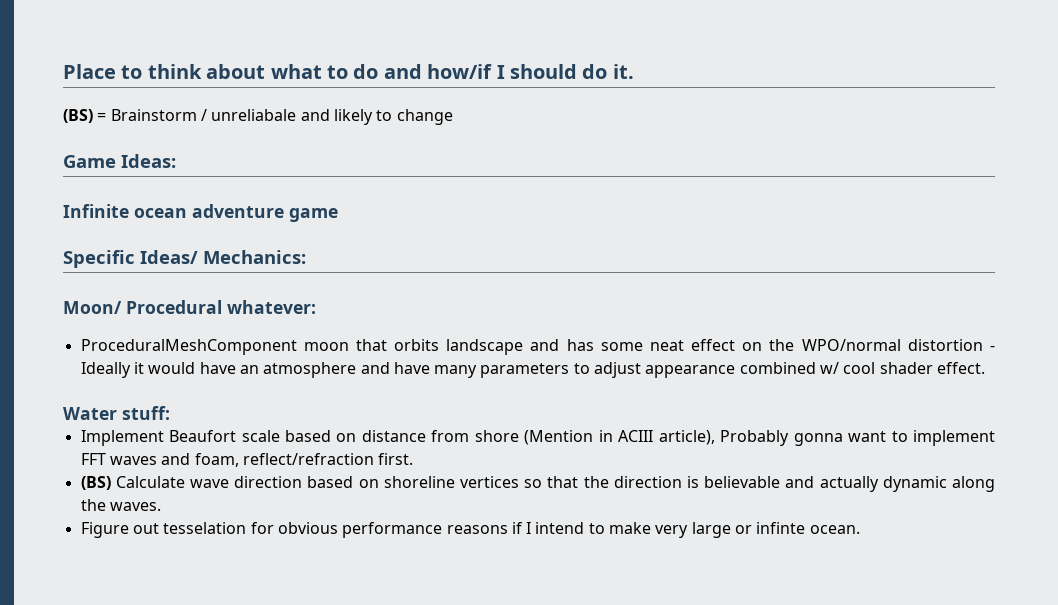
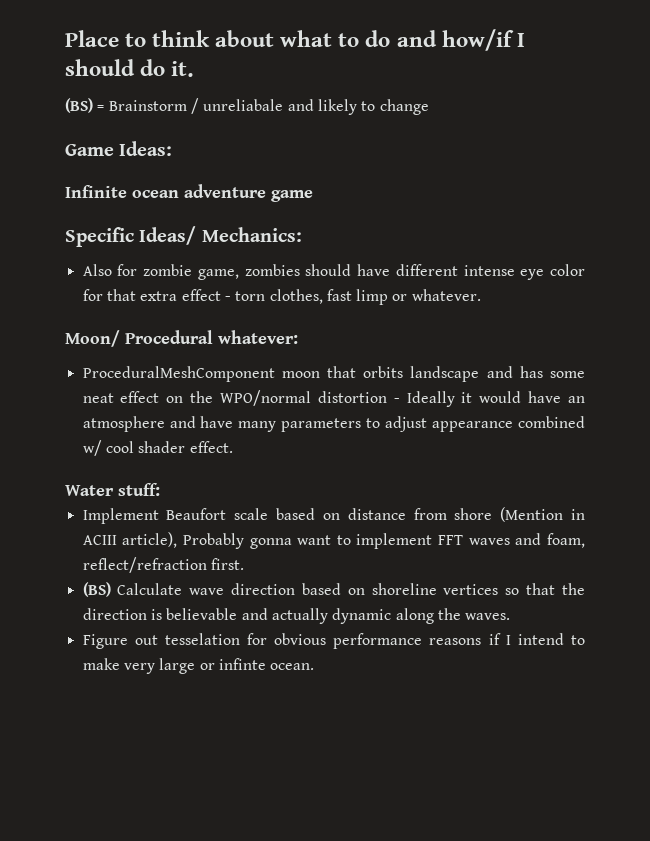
(306, 257) none -> [82,264,585,280] [82,289,481,305] // Also for zombie game, zombies should have different intense eye color for that extra effect - torn clothes, fast limp or whatever.

